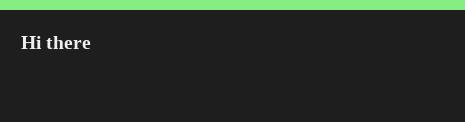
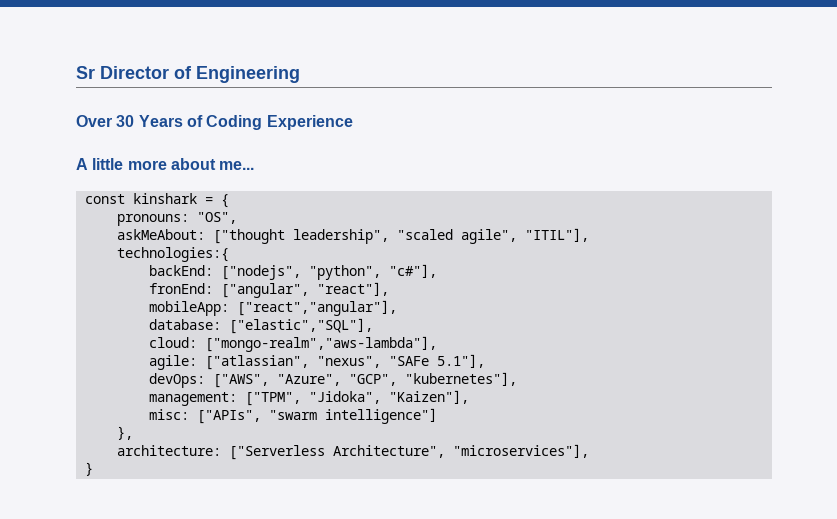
[21,36,92,49] Hi there -> [76,66,300,83] [76,115,353,130] [76,158,255,170] [84,193,229,208] [116,212,237,226] [116,228,589,244] [116,247,229,262] [148,264,437,280] [148,282,389,298] [148,300,397,316] [148,318,373,334] [148,336,437,352] [148,354,485,370] [148,372,517,388] [148,390,469,406] [148,408,437,424] [116,426,133,440] [116,444,589,460] [84,462,93,476] Sr Director of Engineering // Over 30 Years of Coding Experience // A little more about me... // const kinshark = { // pronouns: "OS", // askMeAbout: ["thought leadership", "scaled agile", "ITIL"], // technologies:{ // backEnd: ["nodejs", "python", "c#"], // fronEnd: ["angular", "react"], // mobileApp: ["react","angular"], // database: ["elastic","SQL"], // cloud: ["mongo-realm","aws-lambda"], // agile: ["atlassian", "nexus", "SAFe 5.1"], // devOps: ["AWS", "Azure", "GCP", "kubernetes"], // management: ["TPM", "Jidoka", "Kaizen"], // misc: ["APIs", "swarm intelligence"] // }, // architecture: ["Serverless Architecture", "microservices"], // }

